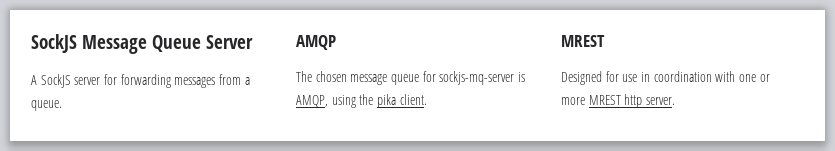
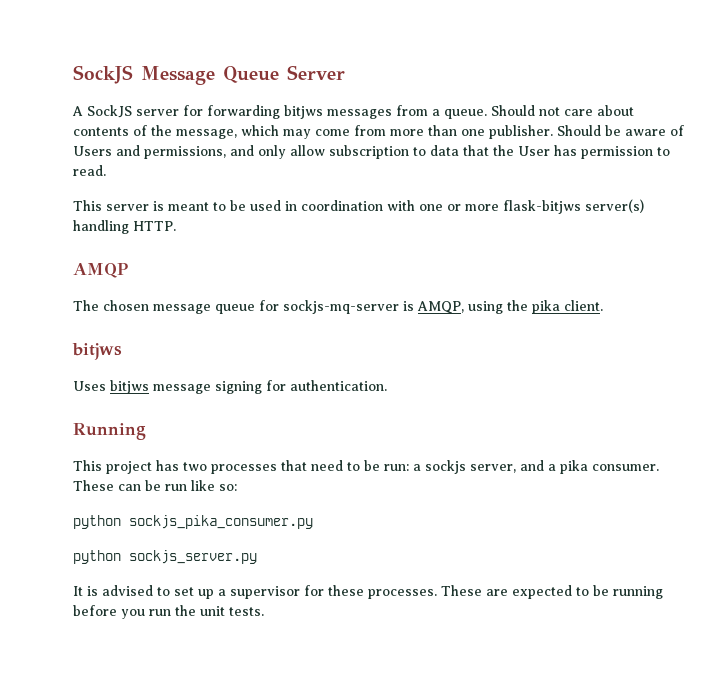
(171, 81) none -> [284,105,323,119] bitjws
(62, 105) none -> [491,105,634,116] [73,125,684,139] [73,145,670,159] [73,165,106,176] [73,199,644,214] [73,220,176,234] Should not care about contents of the message, which may come from more than one publisher. Should be aware of Users and permissions, and only allow subscription to data that the User has permission to read. // This server is meant to be used in coordination with one or more flask-bitjws server(s) handling HTTP.
[561,35,605,47] [561,71,770,85] [561,94,675,108] MREST // Designed for use in coordination with one or more MREST http server. -> [72,343,122,360] [73,380,387,394] [73,423,146,440] [73,460,659,474] [73,480,237,491] [73,515,313,529] [73,550,257,564] [73,585,663,599] [73,605,264,619] bitjws // Uses bitjws message signing for authentication. // Running // This project has two processes that need to be run: a sockjs server, and a pika consumer. These can be run like so: // python sockjs_pika_consumer.py // python sockjs_server.py // It is advised to set up a supervisor for these processes. These are expected to be running before you run the unit tests.

